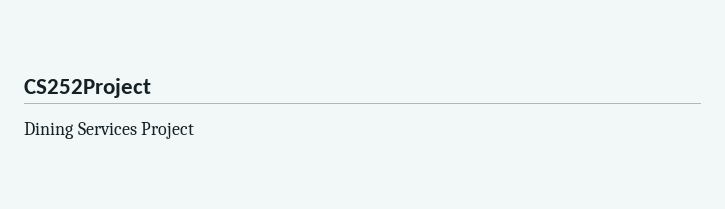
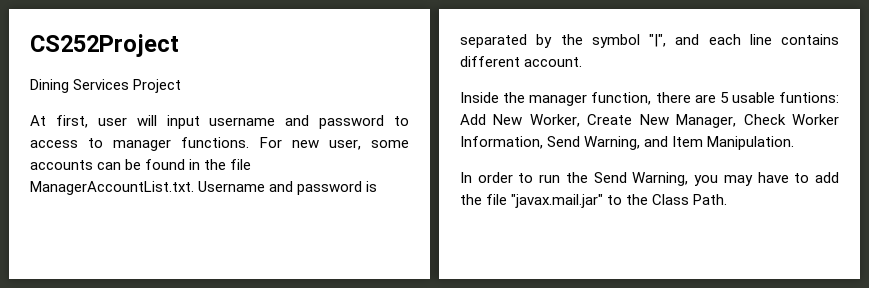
(195, 130) none -> [30,115,409,129] [30,137,410,151] [30,159,252,170] [30,181,378,195] [460,34,839,48] [460,56,583,67] [460,92,839,106] [460,114,839,128] [460,136,795,150] [460,172,839,186] [460,194,728,208] // At first, user will input username and password to access to manager functions. For new user, some accounts can be found in the file ManagerAccountList.txt. Username and password is separated by the symbol "|", and each line contains different account. // Inside the manager function, there are 5 usable funtions: Add New Worker, Create New Manager, Check Worker Information, Send Warning, and Item Manipulation. // In order to run the Send Warning, you may have to add the file "javax.mail.jar" to the Class Path.

